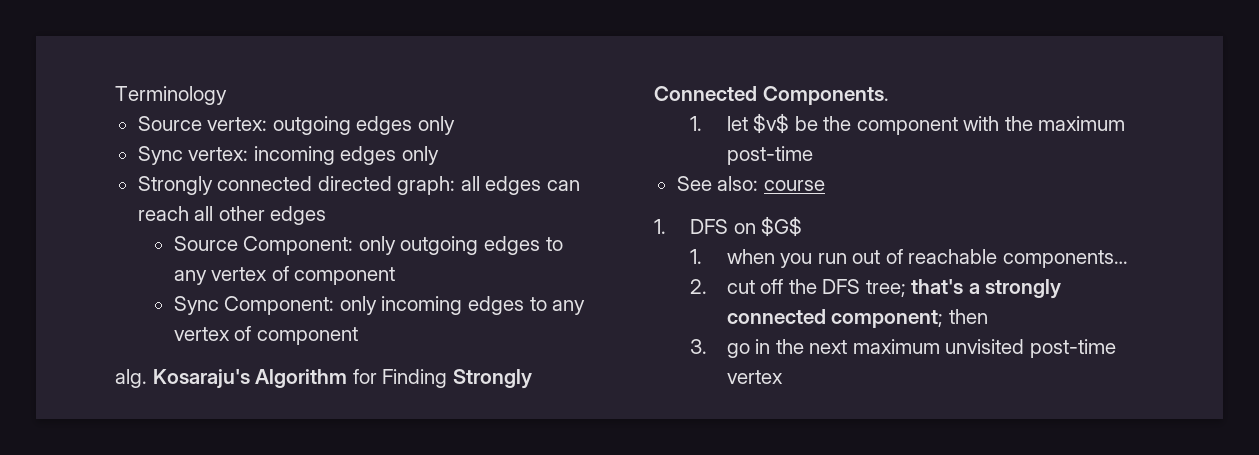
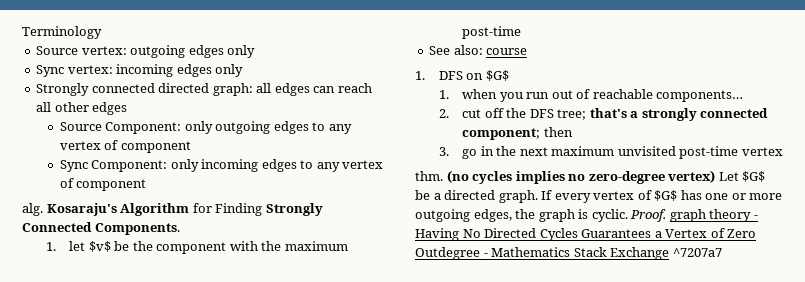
(783, 377) none -> [415,170,766,184] [415,190,783,203] [415,209,758,222] [415,228,757,241] [415,247,722,260] // thm. (no cycles implies no zero-degree vertex) Let $G$ be a directed graph. If every vertex of $G$ has one or more outgoing edges, the graph is cyclic. Proof. graph theory - Having No Directed Cycles Guarantees a Vertex of Zero Outdegree - Mathematics Stack Exchange ^7207a7

